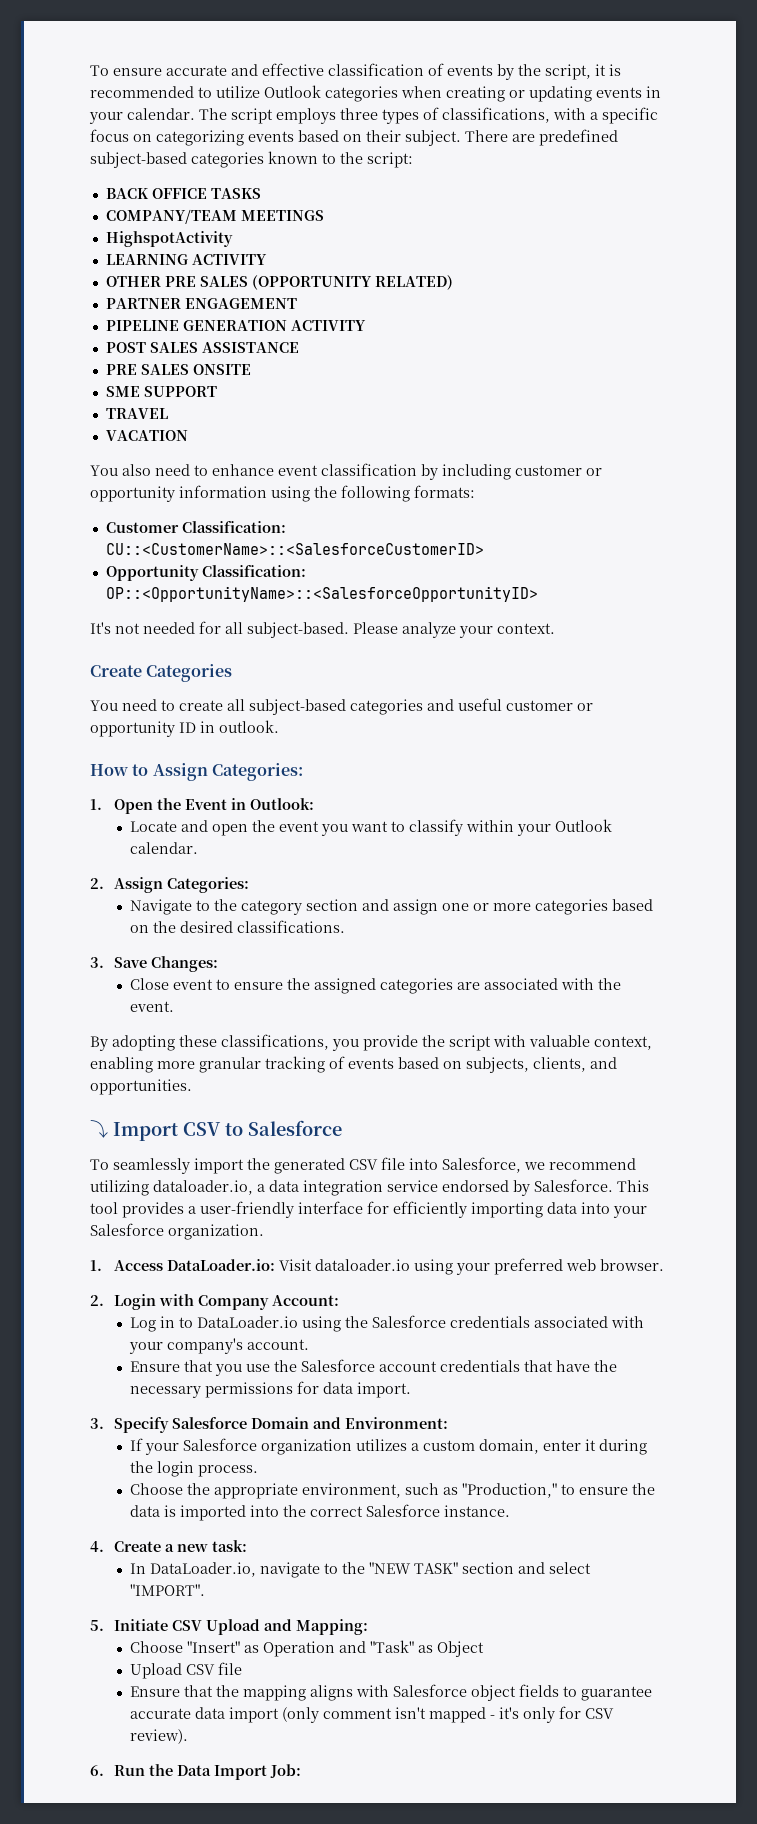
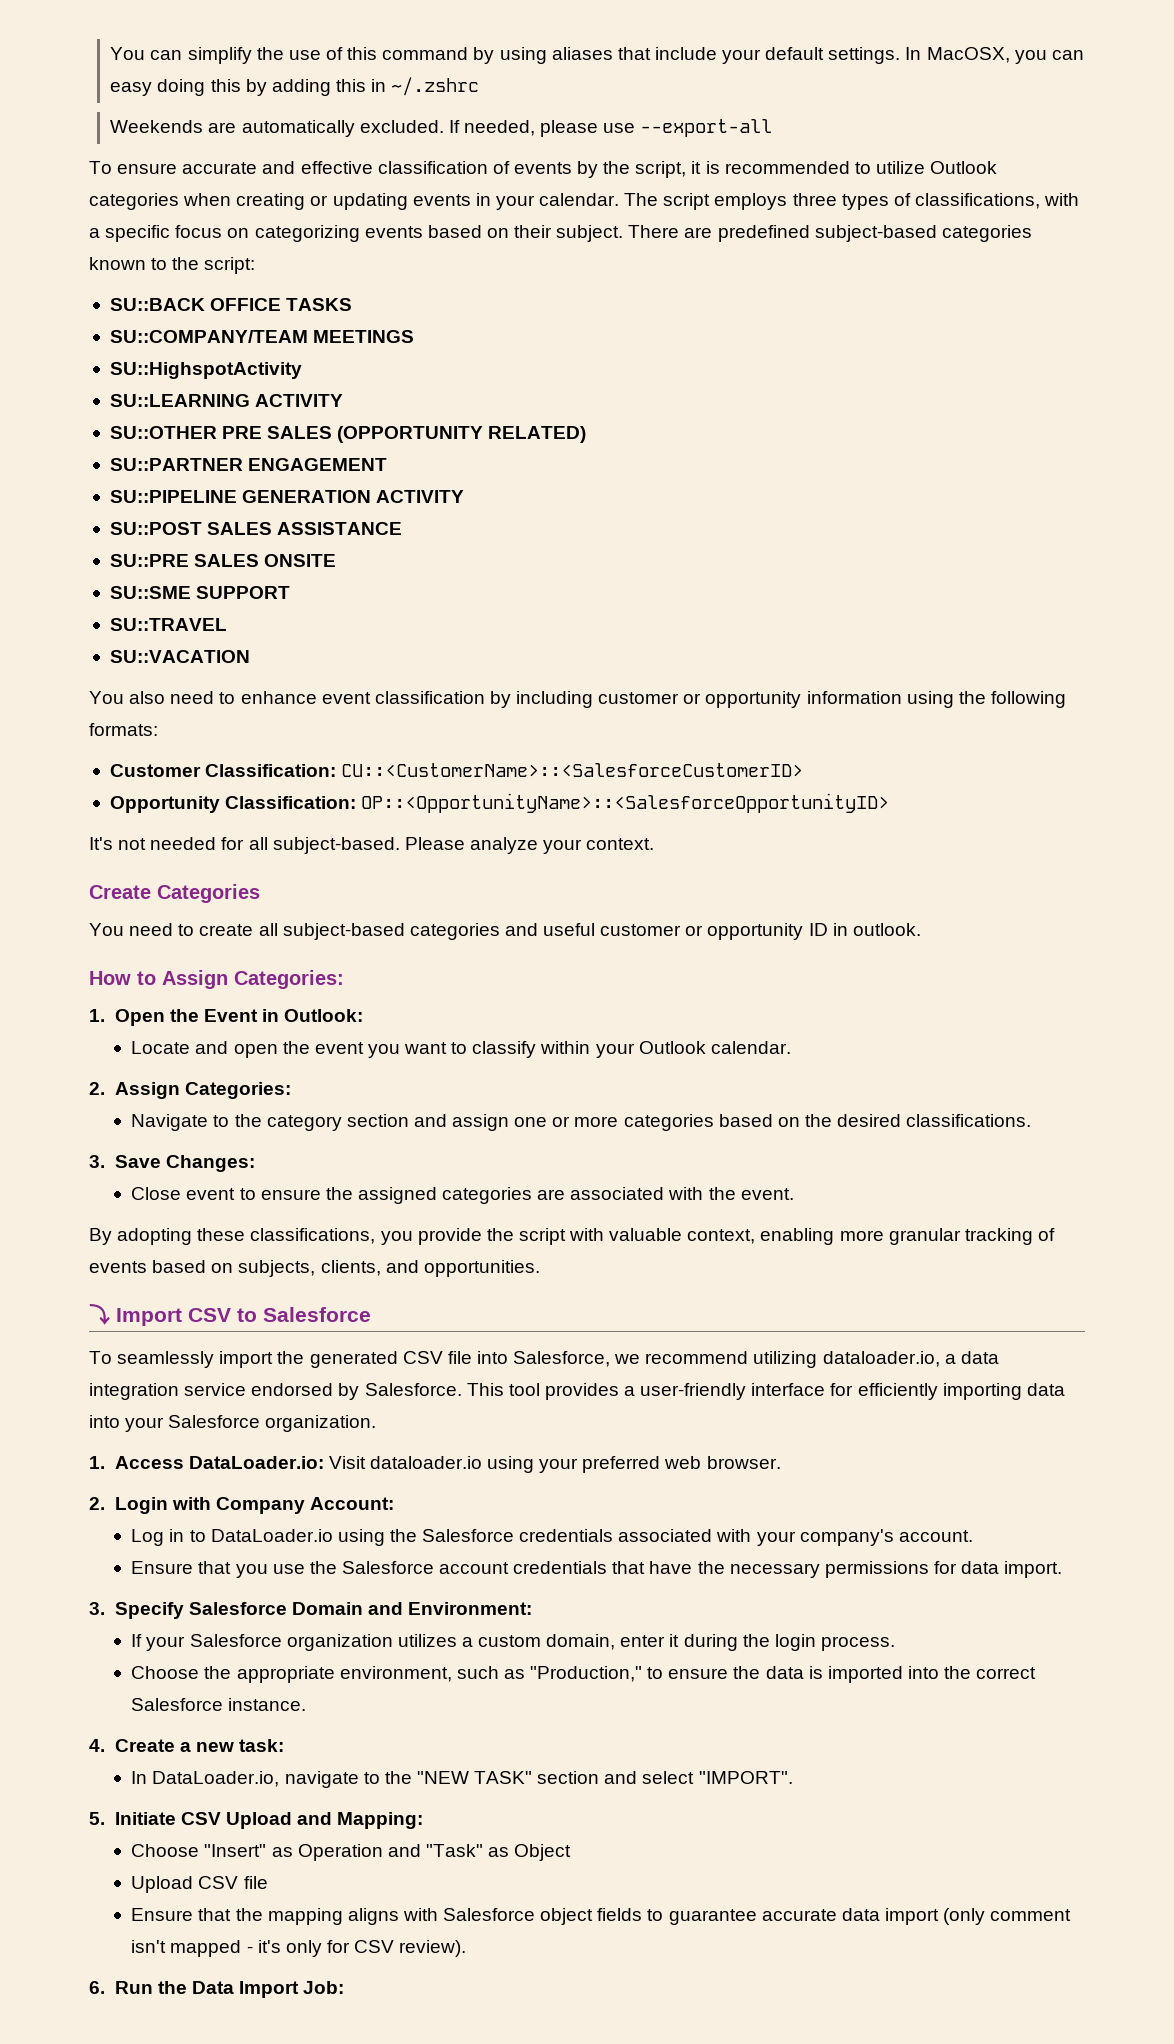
(90, 70) none -> [110,47,1084,64] [110,77,480,96] [110,119,773,137] You can simplify the use of this command by using aliases that include your default settings. In MacOSX, you can easy doing this by adding this in ~/.zshrc // Weekends are automatically excluded. If needed, please use --export-all //
[105,188,149,199] BACK -> [109,298,205,311] SU::BACK
[105,209,237,224] COMPANY/TEAM -> [109,330,308,343] SU::COMPANY/TEAM
[105,231,233,247] [105,254,267,265] [105,276,161,287] HighspotActivity // LEARNING ACTIVITY // OTHER -> [109,362,302,379] [109,394,344,407] [109,426,217,439] SU::HighspotActivity // SU::LEARNING ACTIVITY // SU::OTHER
[105,298,181,309] PARTNER -> [109,458,243,471] SU::PARTNER
[105,320,179,331] PIPELINE -> [109,490,237,503] SU::PIPELINE
[105,342,146,353] POST -> [109,522,202,535] SU::POST
[105,364,137,375] PRE -> [109,554,189,567] SU::PRE
[105,386,140,397] SME -> [109,586,191,599] SU::SME
[105,408,168,419] [105,430,188,441] TRAVEL // VACATION -> [109,618,227,631] [109,650,250,663] SU::TRAVEL // SU::VACATION

